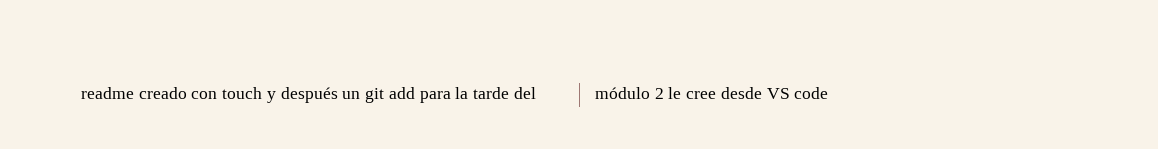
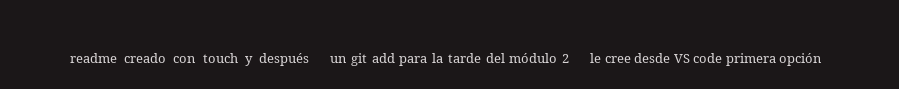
(829, 93) none -> [725,53,823,66] primera opción

